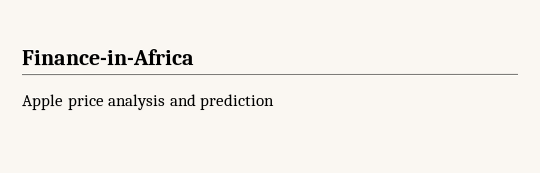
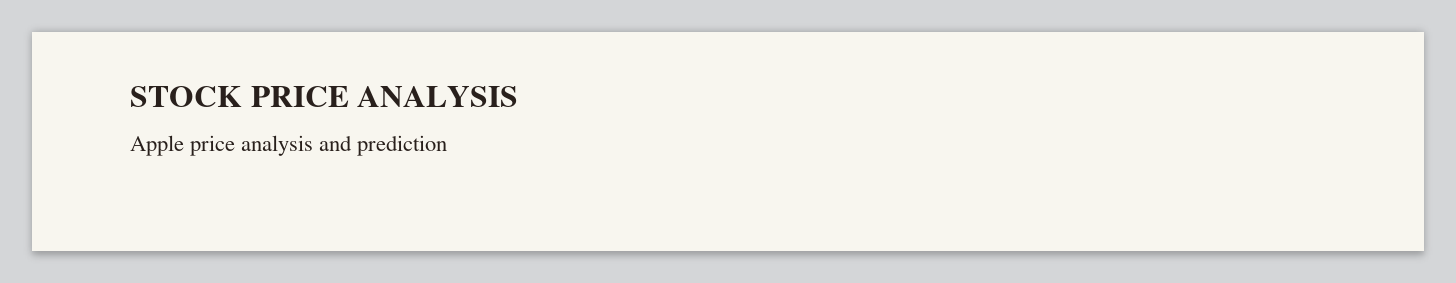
[21,49,194,66] Finance-in-Africa -> [130,86,519,107] STOCK PRICE ANALYSIS

